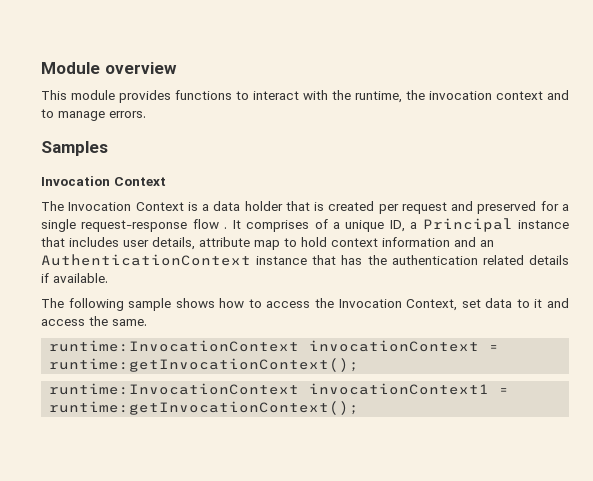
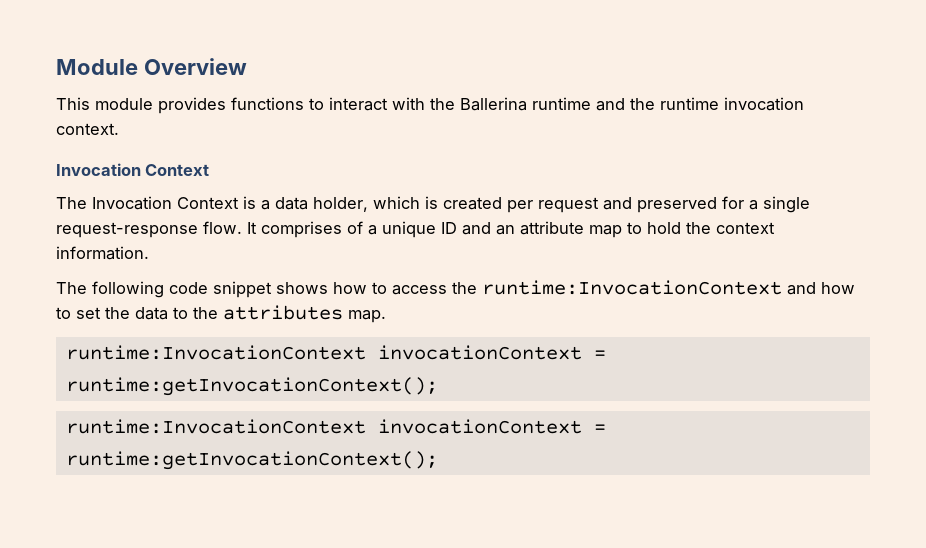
[104,62,177,74] overview -> [143,58,247,75] Overview
[355,90,569,103] [41,109,146,121] [41,141,108,156] runtime, the invocation context and to manage errors. // Samples -> [460,97,804,111] [56,123,119,135] Ballerina runtime and the runtime invocation context.
[244,201,310,211] holder that -> [313,196,420,212] holder, which
[192,219,228,229] flow . -> [203,221,242,234] flow.
[389,218,569,232] [41,237,494,250] [41,254,570,266] [41,273,108,283] ID, a Principal instance that includes user details, attribute map to hold context information and an AuthenticationContext instance that has the authentication related details if available. -> [441,221,775,238] [56,246,149,260] ID and an attribute map to hold the context information.
[128,298,172,311] sample -> [169,281,272,298] code snippet
[338,298,569,311] [41,316,147,326] Invocation Context, set data to it and access the same. -> [482,280,855,295] [56,305,386,323] runtime:InvocationContext and how to set the data to the attributes map.
[309,383,490,395] invocationContext1 -> [377,419,582,434] invocationContext

